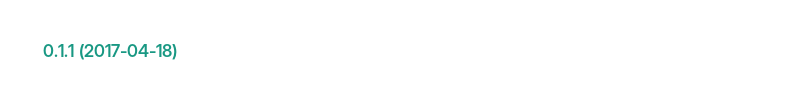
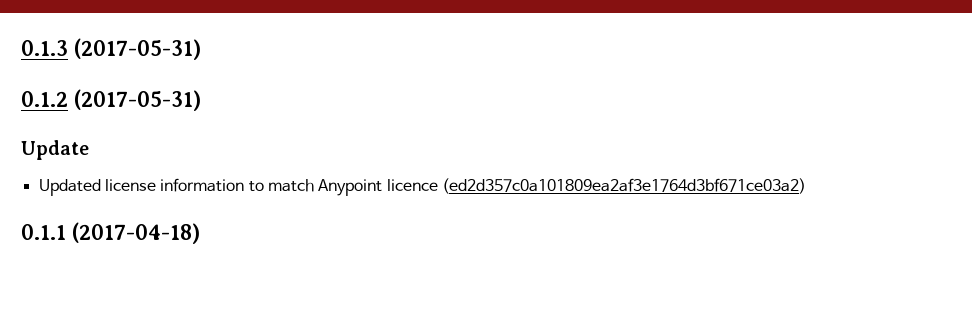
(43, 50) none -> [21,38,202,60] [21,89,202,111] [21,140,89,160] [38,178,806,196] 0.1.3 (2017-05-31) // 0.1.2 (2017-05-31) // Update // Updated license information to match Anypoint licence (ed2d357c0a101809ea2af3e1764d3bf671ce03a2) //

